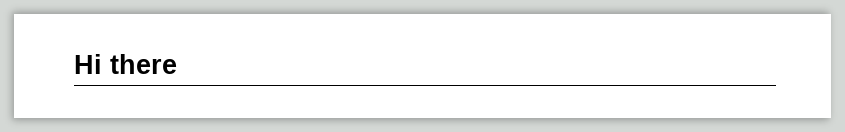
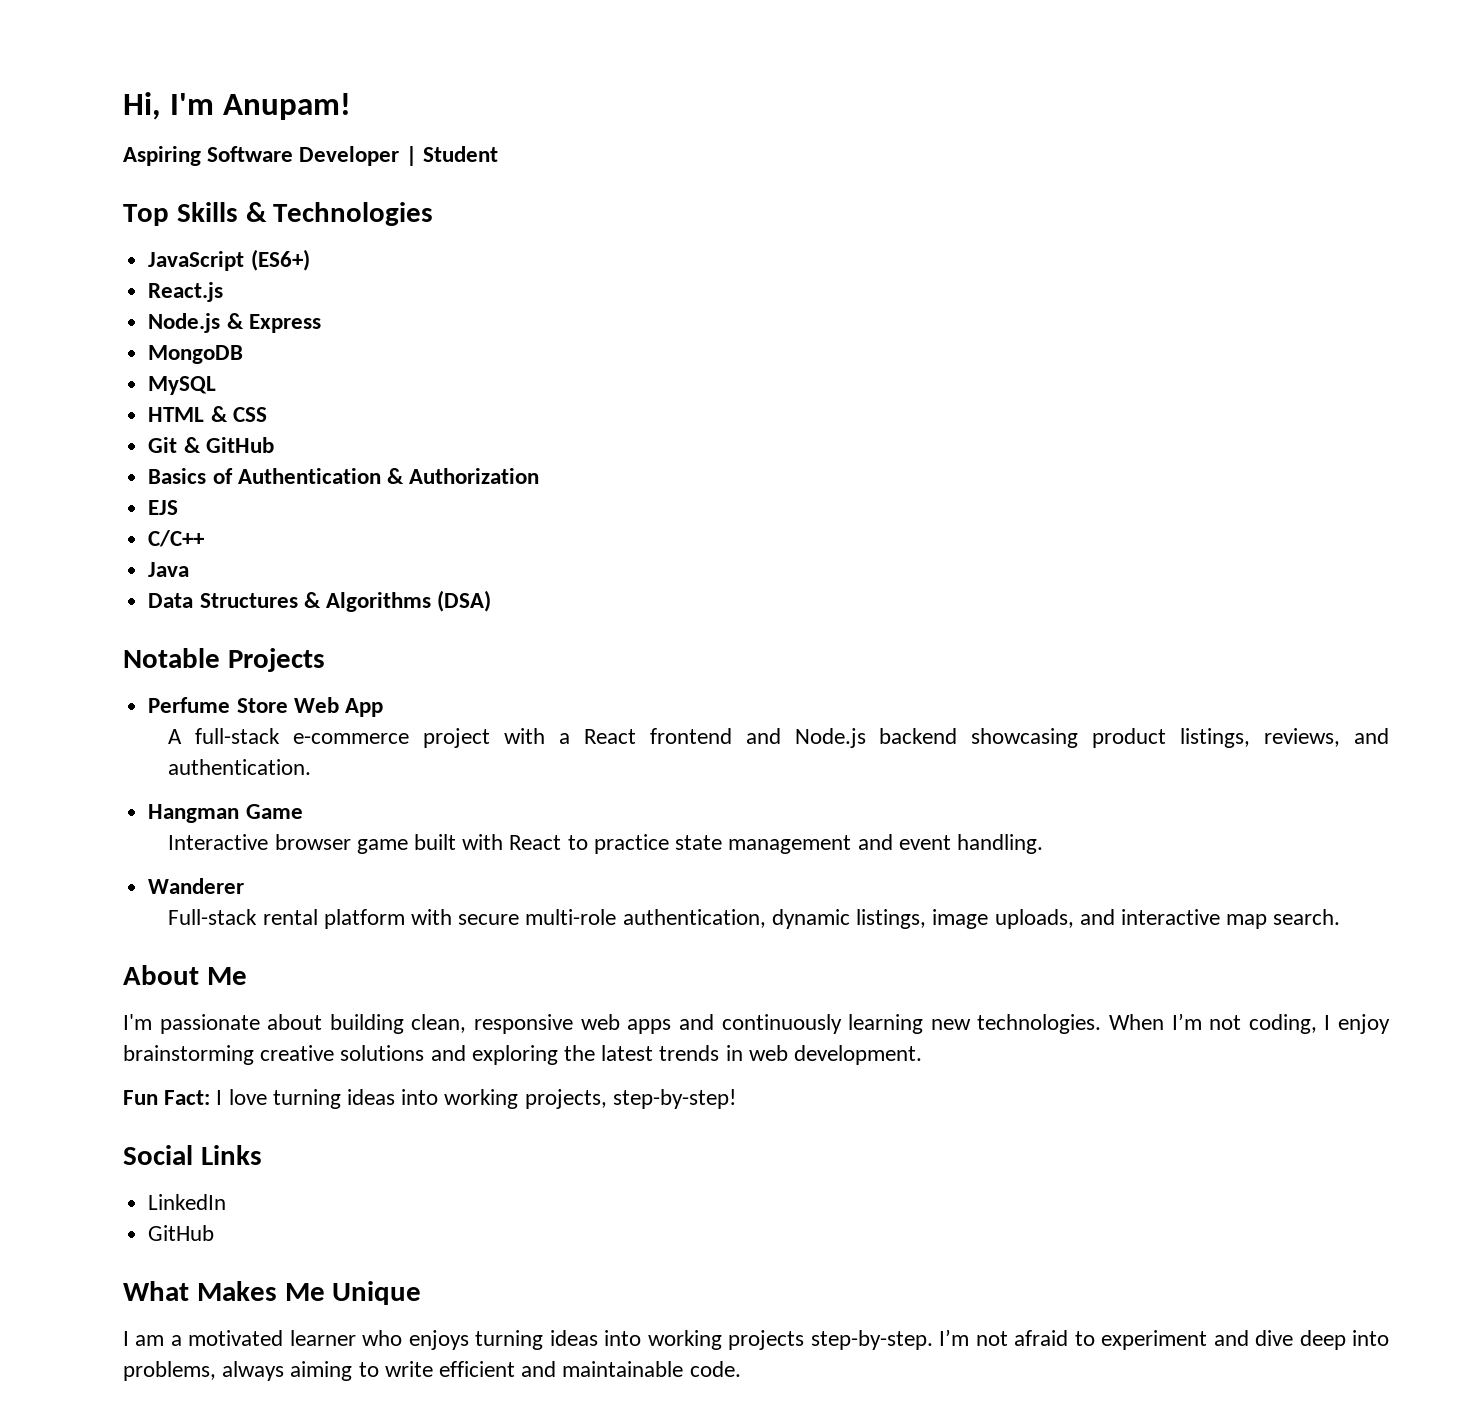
[74,54,177,74] Hi there -> [123,92,351,120] [123,146,498,166] [123,202,434,226] [148,249,310,271] [148,282,224,302] [148,313,321,333] [148,345,244,364] [148,376,217,395] [148,406,267,422] [148,437,274,453] [148,468,540,484] [148,500,179,515] [148,530,206,547] [148,562,190,577] [148,590,492,612] [123,648,325,672] [148,697,383,717] [168,728,1389,748] [168,759,312,775] [148,804,303,823] [168,834,1043,854] [148,878,245,894] [168,909,1341,929] [123,965,247,985] [123,1013,1390,1034] [123,1045,923,1065] [123,1089,736,1109] [123,1145,262,1165] [148,1194,227,1210] [148,1225,215,1241] [123,1281,422,1305] [123,1329,1389,1350] [123,1361,741,1381] Hi, I'm Anupam! // Aspiring Software Developer | Student // Top Skills & Technologies // JavaScript (ES6+) // React.js // Node.js & Express // MongoDB // MySQL // HTML & CSS // Git & GitHub // Basics of Authentication & Authorization // EJS // C/C++ // Java // Data Structures & Algorithms (DSA) // Notable Projects // Perfume Store Web App // A full-stack e-commerce project with a React frontend and Node.js backend showcasing product listings, reviews, and authentication. // Hangman Game // Interactive browser game built with React to practice state management and event handling. // Wanderer // Full-stack rental platform with secure multi-role authentication, dynamic listings, image uploads, and interactive map search. // About Me // I'm passionate about building clean, responsive web apps and continuously learning new technologies. When I’m not coding, I enjoy brainstorming creative solutions and exploring the latest trends in web development. // Fun Fact: I love turning ideas into working projects, step-by-step! // Social Links // LinkedIn // GitHub // What Makes Me Unique // I am a motivated learner who enjoys turning ideas into working projects step-by-step. I’m not afraid to experiment and dive deep into problems, always aiming to write efficient and maintainable code.

